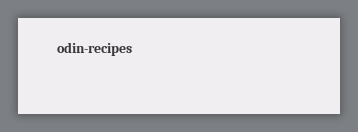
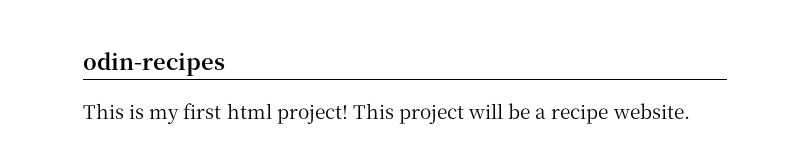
(132, 49) none -> [83,103,690,124] // This is my first html project! This project will be a recipe website.

